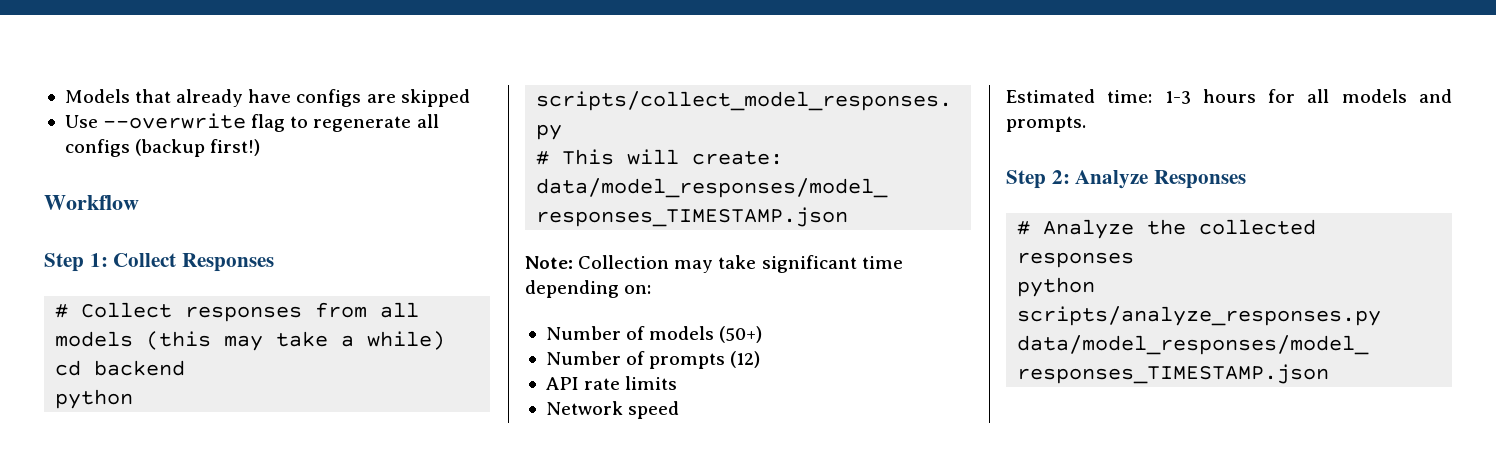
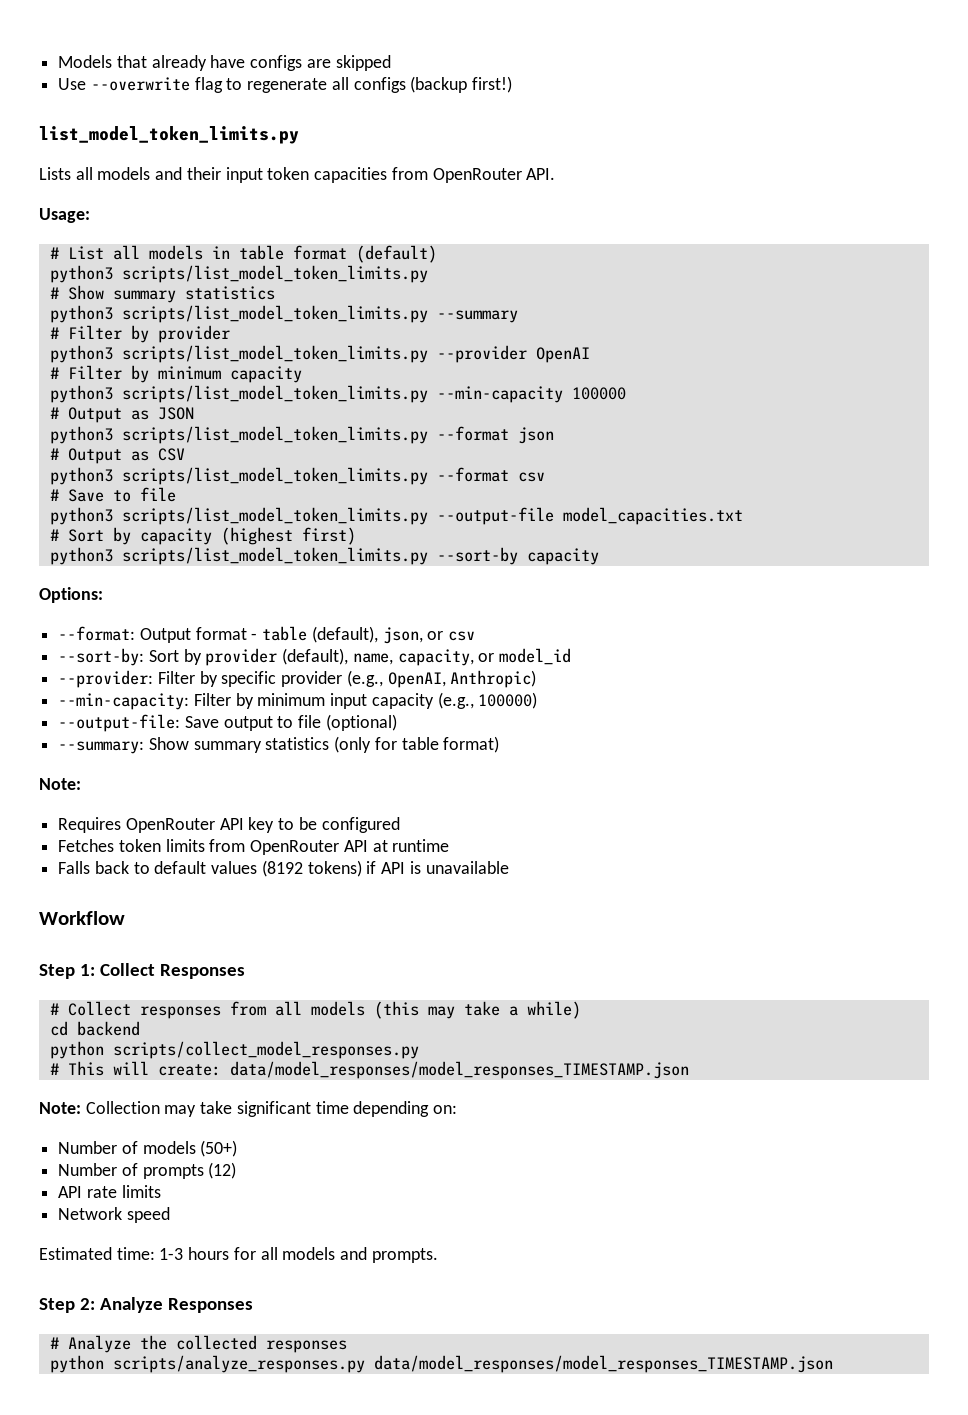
(261, 147) none -> [39,126,299,144] [39,167,556,183] [39,208,90,223] [49,245,437,263] [49,265,428,283] [49,285,275,303] [49,305,518,323] [49,325,230,343] [49,345,590,363] [49,365,302,383] [49,385,626,403] [49,407,194,423] [49,426,554,444] [49,448,185,464] [49,467,545,485] [49,487,176,502] [49,507,743,525] [49,527,356,545] [49,547,599,565] [39,587,103,603] [58,626,476,644] [58,648,572,666] [58,670,537,688] [58,692,538,710] [58,714,397,732] [58,736,500,754] [39,778,81,790] [58,817,400,833] [58,839,450,855] [58,860,509,877] // list_model_token_limits.py // Lists all models and their input token capacities from OpenRouter API. // Usage: // # List all models in table format (default) // python3 scripts/list_model_token_limits.py // # Show summary statistics // python3 scripts/list_model_token_limits.py --summary // # Filter by provider // python3 scripts/list_model_token_limits.py --provider OpenAI // # Filter by minimum capacity // python3 scripts/list_model_token_limits.py --min-capacity 100000 // # Output as JSON // python3 scripts/list_model_token_limits.py --format json // # Output as CSV // python3 scripts/list_model_token_limits.py --format csv // # Save to file // python3 scripts/list_model_token_limits.py --output-file model_capacities.txt // # Sort by capacity (highest first) // python3 scripts/list_model_token_limits.py --sort-by capacity // Options: // --format: Output format - table (default), json, or csv // --sort-by: Sort by provider (default), name, capacity, or model_id // --provider: Filter by specific provider (e.g., OpenAI, Anthropic) // --min-capacity: Filter by minimum input capacity (e.g., 100000) // --output-file: Save output to file (optional) // --summary: Show summary statistics (only for table format) // Note: // Requires OpenRouter API key to be configured // Fetches token limits from OpenRouter API at runtime // Falls back to default values (8192 tokens) if API is unavailable

